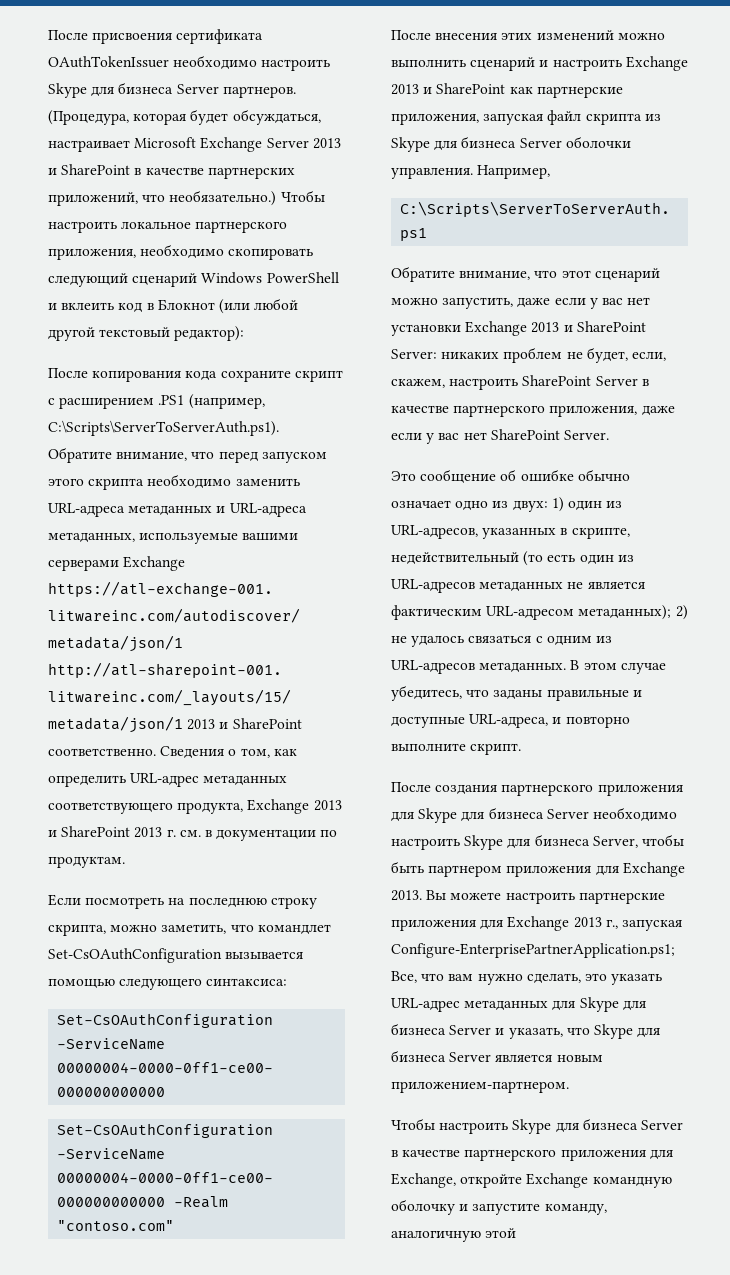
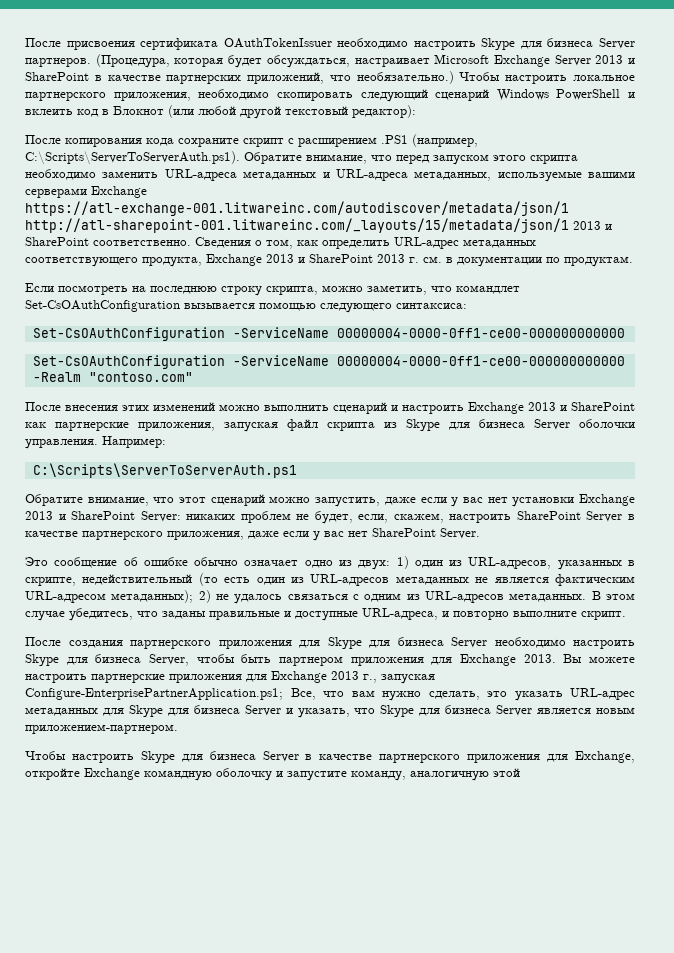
[477,165,551,179] Например, -> [102,436,166,448] Например:

